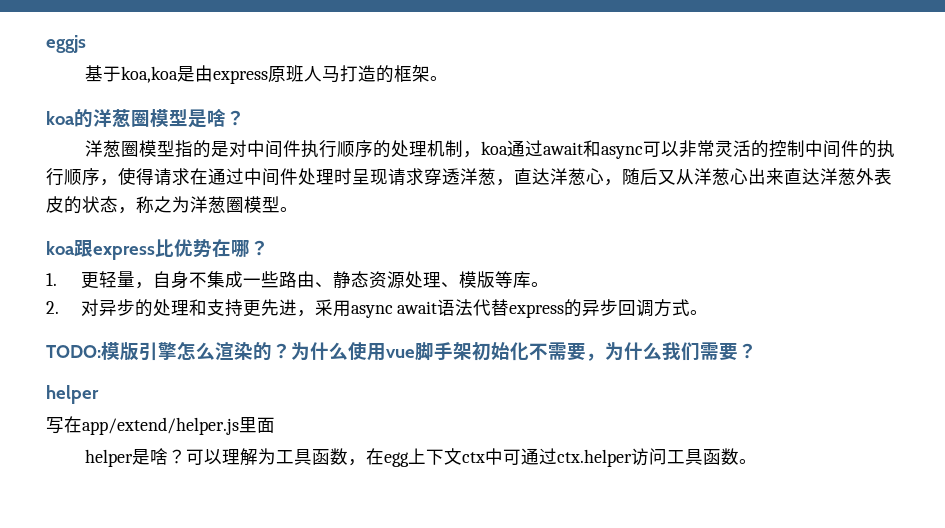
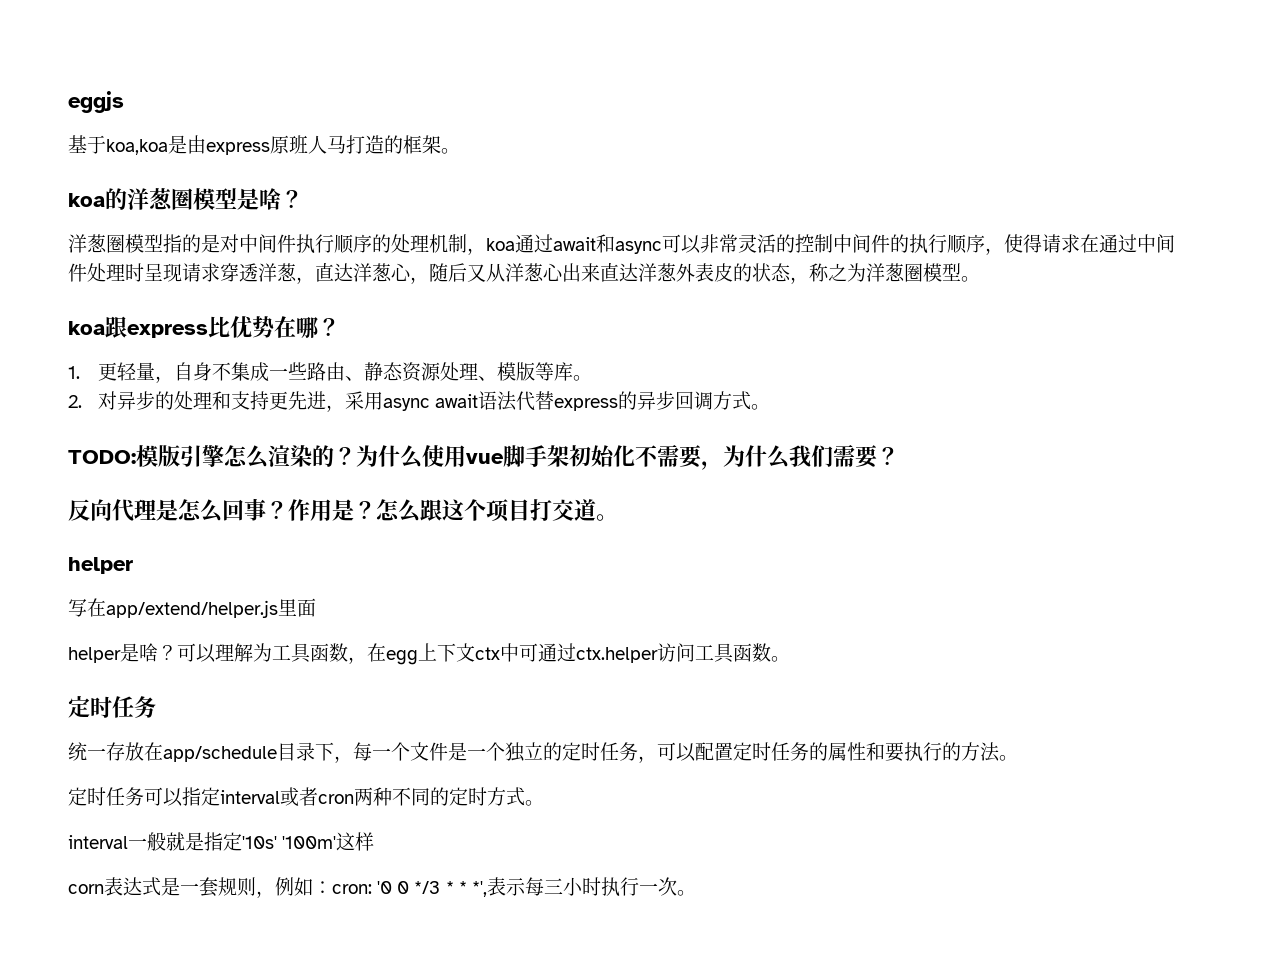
(757, 351) none -> [68,498,618,523] // 反向代理是怎么回事？作用是？怎么跟这个项目打交道。
(758, 461) none -> [68,696,156,718] [68,742,1018,763] [68,787,544,807] [68,832,375,851] [68,877,696,898] // 定时任务 // 统一存放在app/schedule目录下，每一个文件是一个独立的定时任务，可以配置定时任务的属性和要执行的方法。 // 定时任务可以指定interval或者cron两种不同的定时方式。 // interval一般就是指定'10s' '100m'这样 // corn表达式是一套规则，例如：cron: '0 0 */3 * * *',表示每三小时执行一次。

